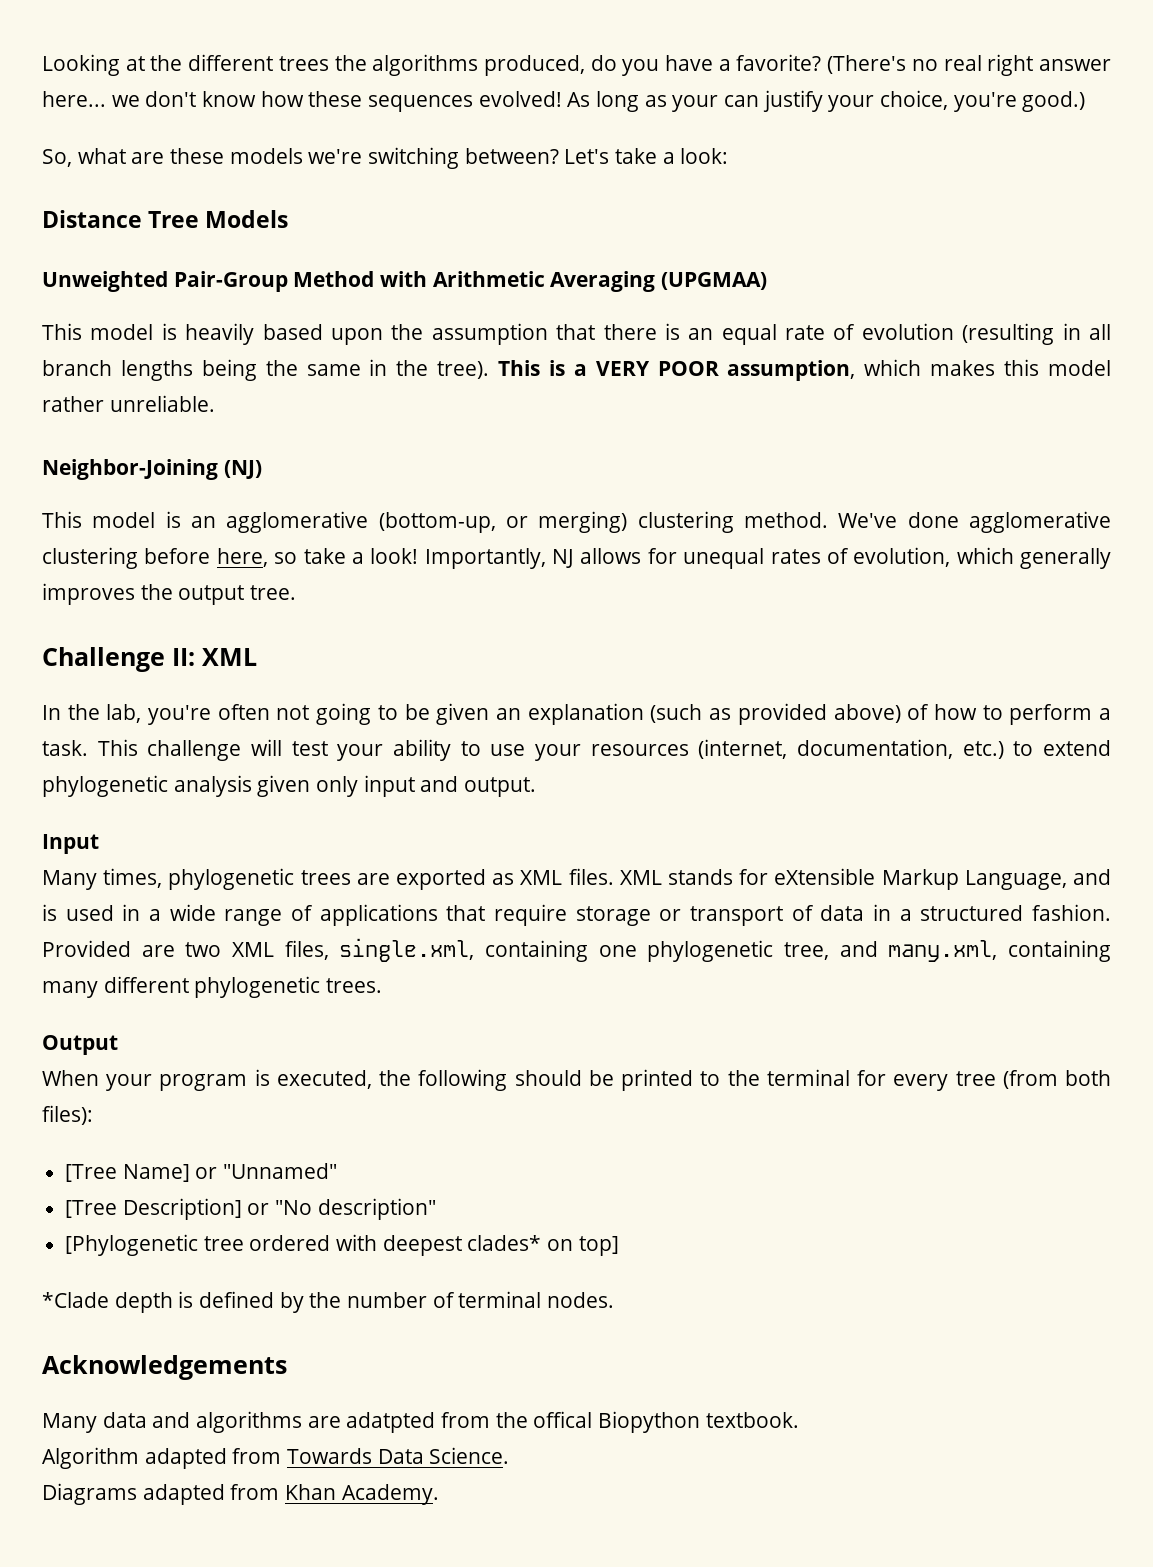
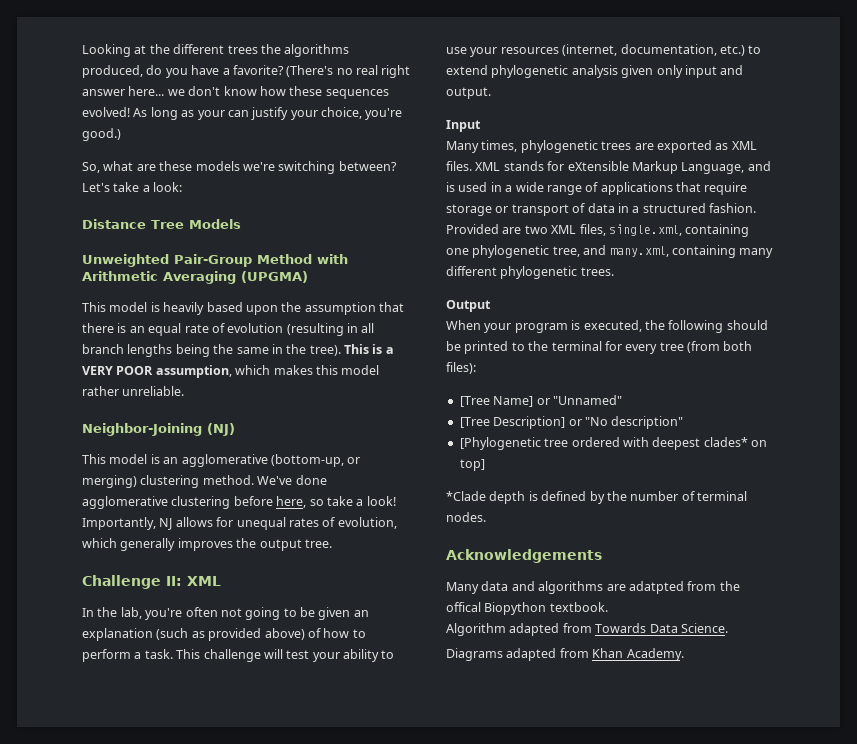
[661,272,768,290] (UPGMAA) -> [241,271,308,283] (UPGMA)

